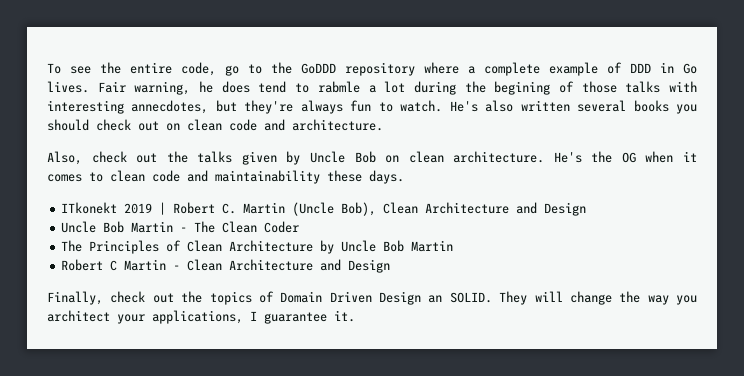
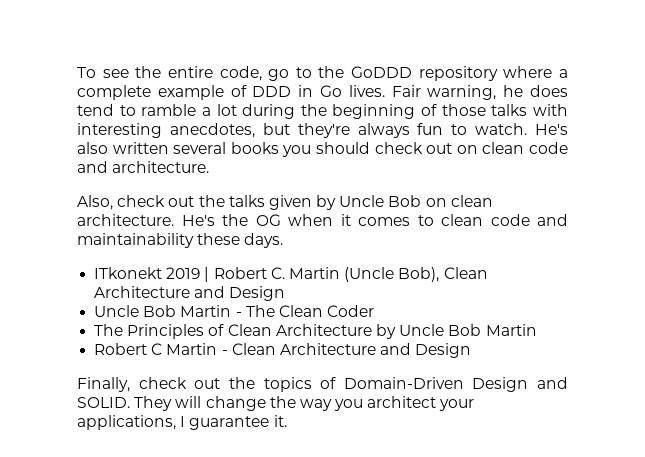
[317,81,360,93] rabmle -> [141,104,197,116] ramble
[494,81,551,95] begining -> [332,104,416,119] beginning
[131,100,209,114] annecdotes, -> [169,123,255,138] anecdotes,
[280,291,443,305] Domain Driven Design an -> [343,377,568,392] Domain-Driven Design and

